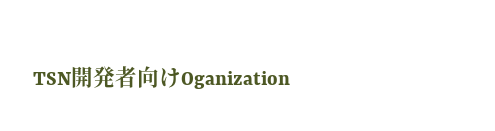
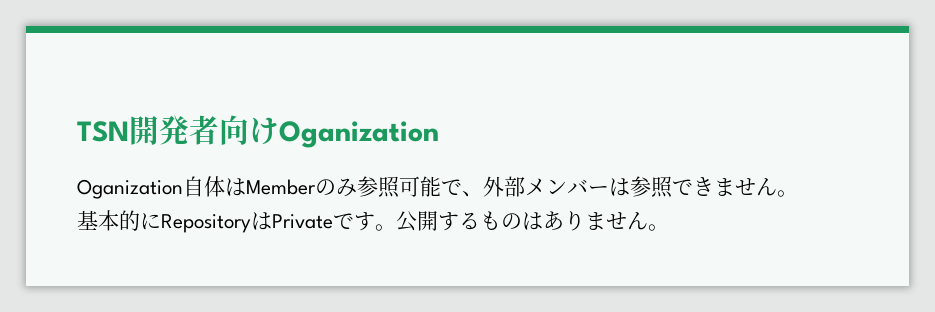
(290, 80) none -> [77,176,798,199] [77,210,669,233] // Oganization自体はMemberのみ参照可能で、外部メンバーは参照できません。 // 基本的にRepositoryはPrivateです。公開するものはありません。

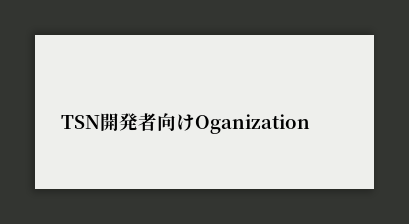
[77,176,798,199] [77,210,669,233] // Oganization自体はMemberのみ参照可能で、外部メンバーは参照できません。 // 基本的にRepositoryはPrivateです。公開するものはありません。 -> (310, 124) none

